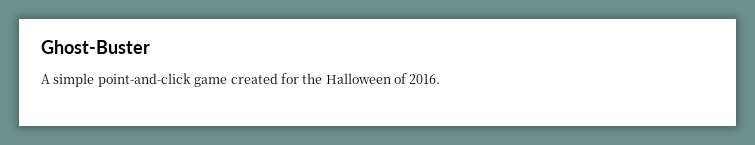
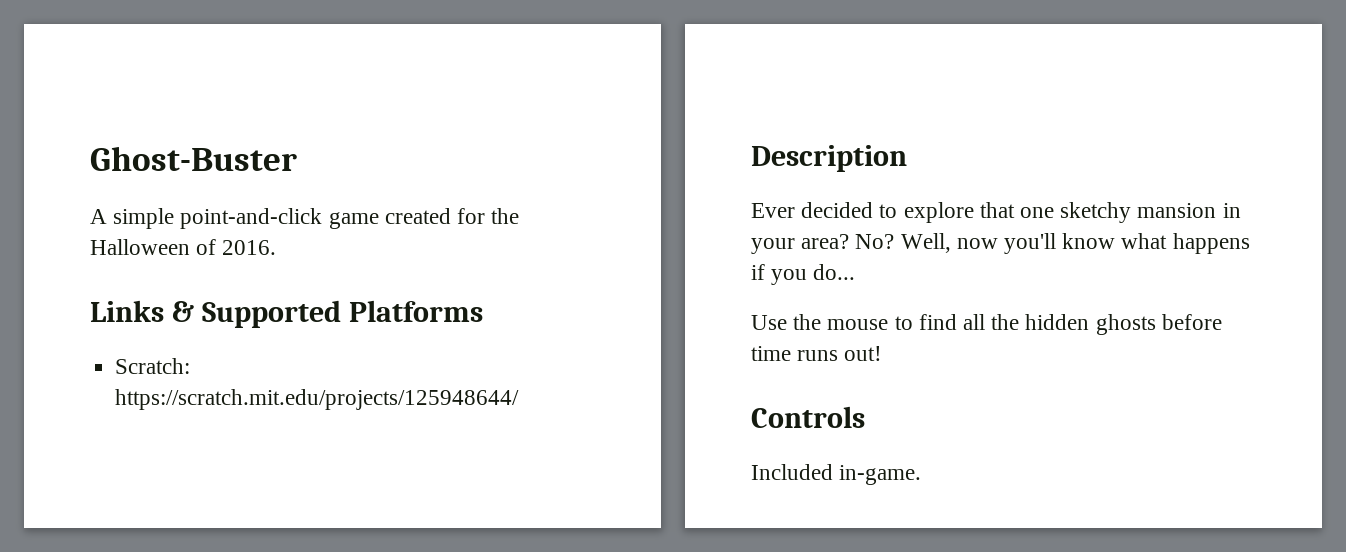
(441, 79) none -> [90,300,483,328] [115,358,191,374] [115,389,520,410] [751,145,907,172] [751,202,1241,223] [751,233,1250,254] [751,264,856,285] [751,314,1222,335] [751,346,883,361] [751,406,865,428] [751,464,922,485] // Links & Supported Platforms // Scratch: https://scratch.mit.edu/projects/125948644/ // Description // Ever decided to explore that one sketchy mansion in your area? No? Well, now you'll know what happens if you do... // Use the mouse to find all the hidden ghosts before time runs out! // Controls // Included in-game.

